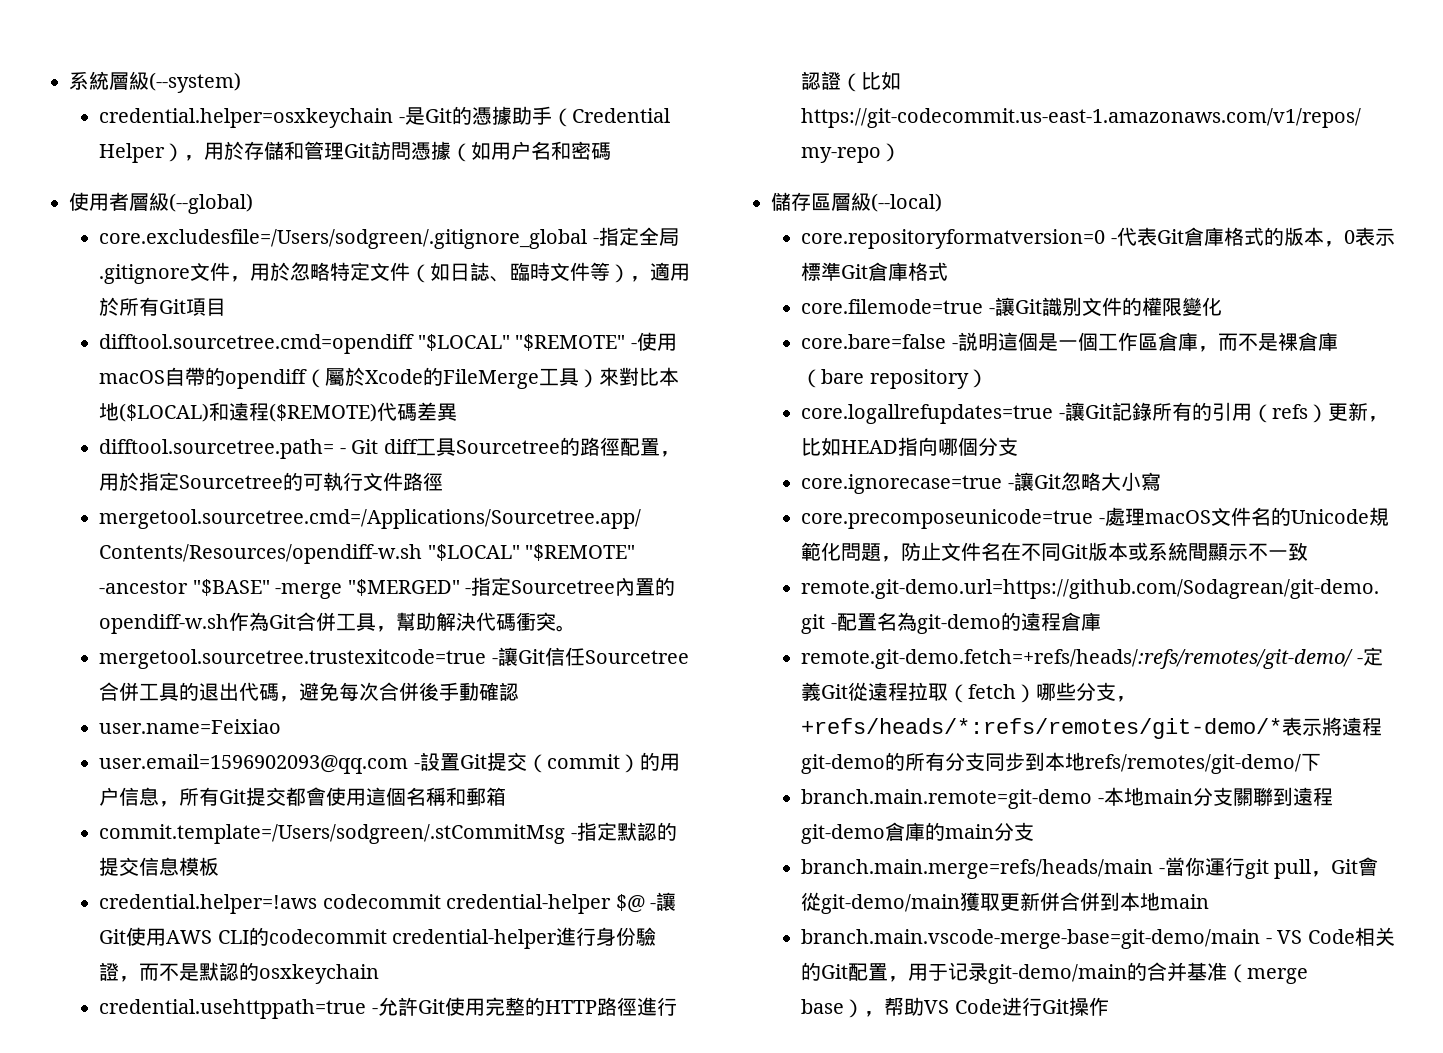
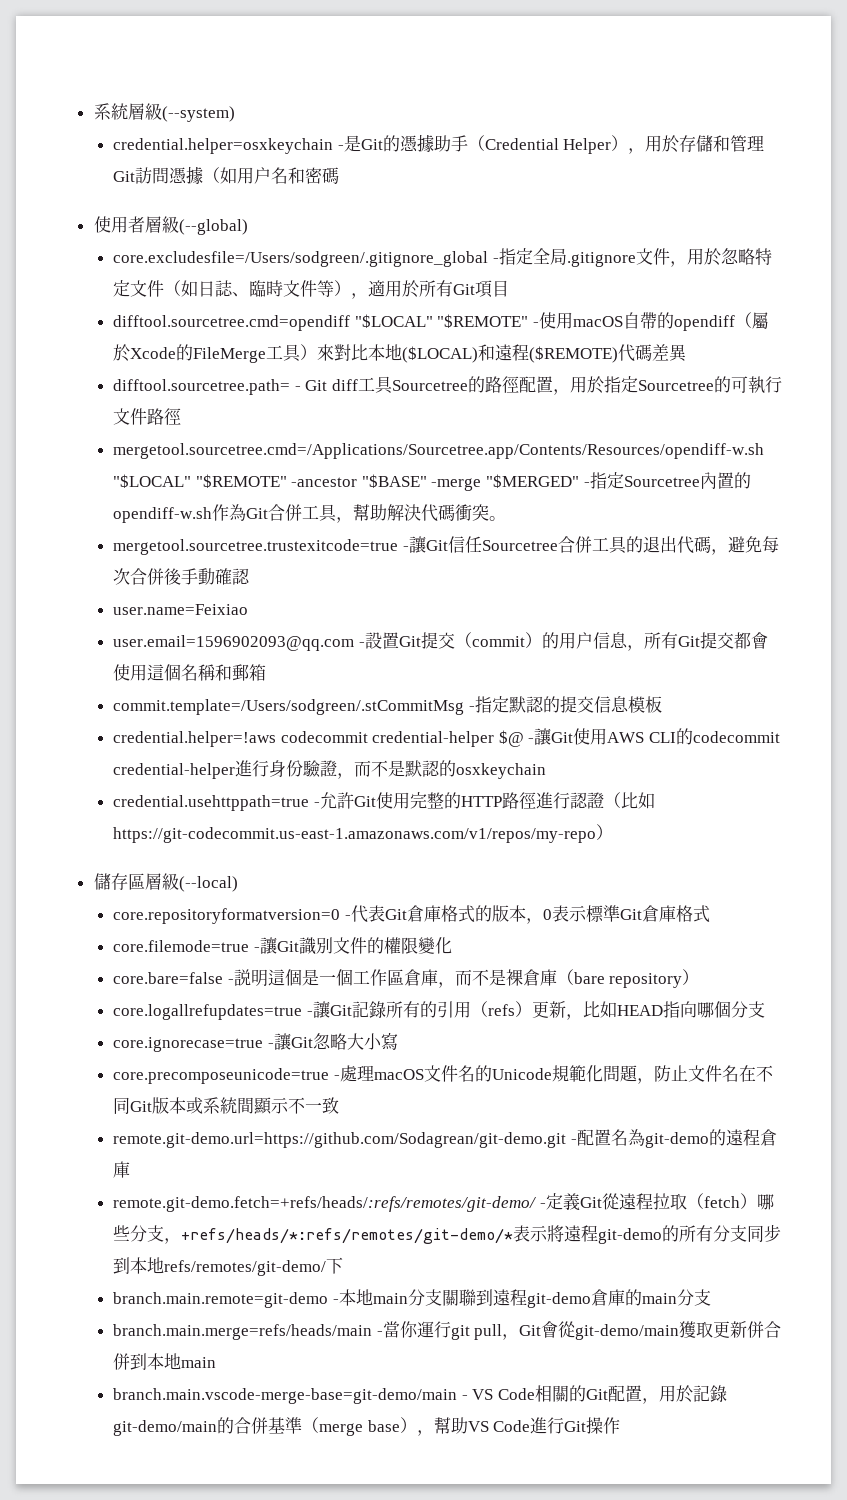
[1374,927,1395,946] 关 -> [551,1385,569,1402] 關
[928,962,989,981] 于记录 -> [675,1385,727,1403] 於記錄
[1167,962,1228,982] 并基准 -> [251,1417,303,1434] 併基準
[884,997,905,1016] 帮 -> [433,1417,451,1434] 幫
[1001,997,1022,1016] 进 -> [530,1417,548,1434] 進

